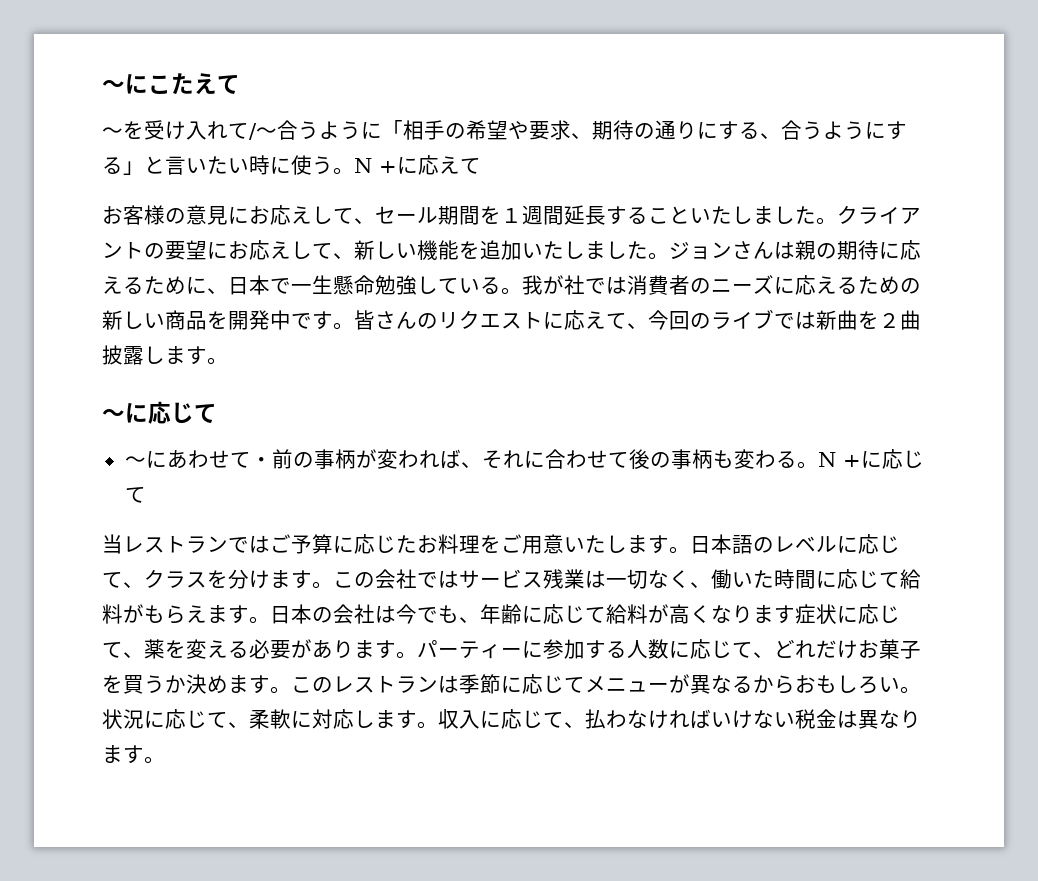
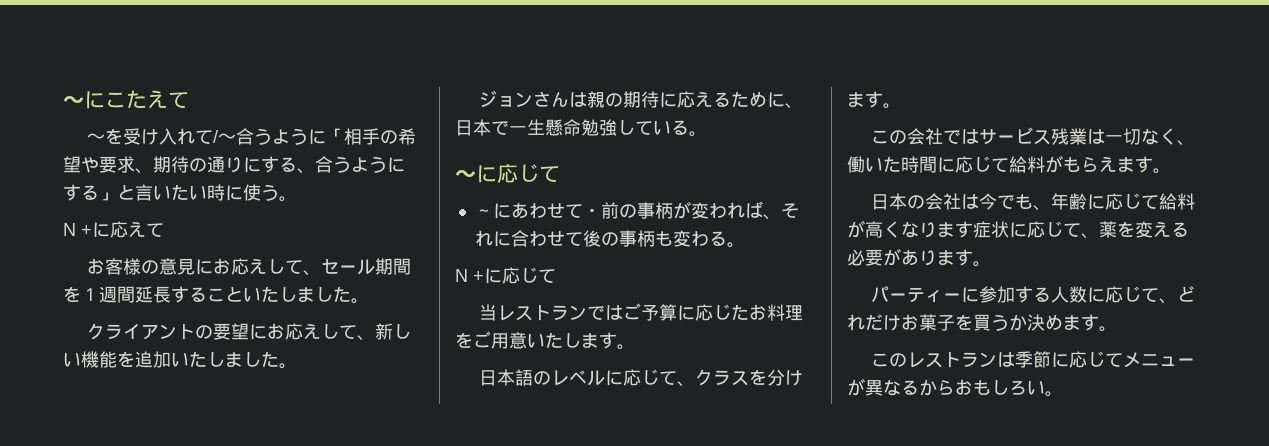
(354, 171) none -> (297, 199) //
(837, 221) none -> (369, 301) //
(669, 256) none -> (297, 366) //
[522,275,921,295] [102,309,921,330] [102,345,228,365] 我が社では消費者のニーズに応えるための新しい商品を開発中です。皆さんのリクエストに応えて、今回のライブでは新曲を２曲披露します。 -> (707, 134) none
(818, 465) none -> (745, 245) //
(690, 550) none -> (635, 347) //
(333, 585) none -> (901, 106) //
(270, 620) none -> (1171, 171) //
(417, 655) none -> (991, 264) //
(291, 690) none -> (1117, 329) //
[102,709,921,729] [102,745,165,764] 状況に応じて、柔軟に対応します。収入に応じて、払わなければいけない税金は異なります。 -> (1063, 394) none

